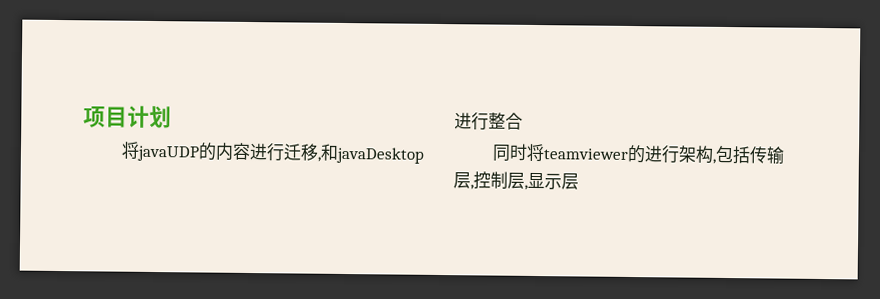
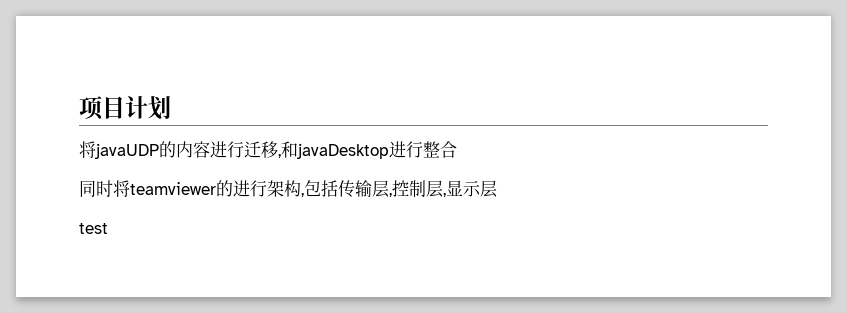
(579, 181) none -> [79,223,108,234] // test

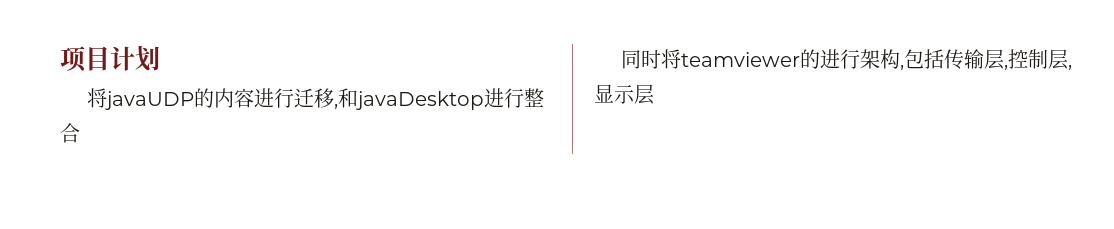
[79,223,108,234] // test -> (654, 94) none

